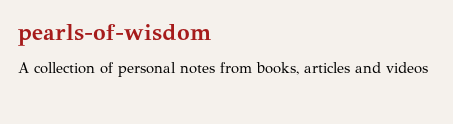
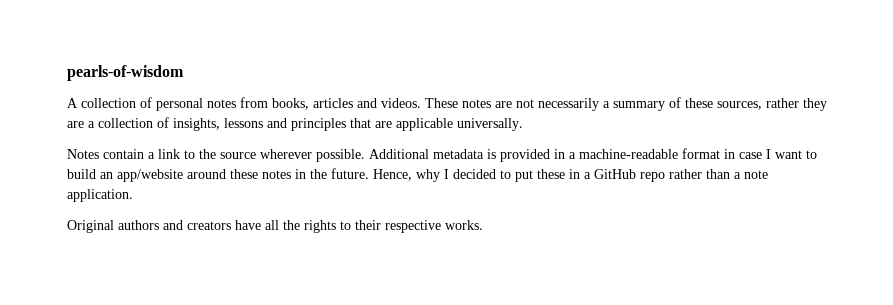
[386,62,428,74] videos -> [381,97,827,111] [67,117,523,131] [67,148,817,162] [67,168,768,182] [67,189,133,202] [67,220,483,233] videos. These notes are not necessarily a summary of these sources, rather they are a collection of insights, lessons and principles that are applicable universally. // Notes contain a link to the source wherever possible. Additional metadata is provided in a machine-readable format in case I want to build an app/website around these notes in the future. Hence, why I decided to put these in a GitHub repo rather than a note application. // Original authors and creators have all the rights to their respective works.

